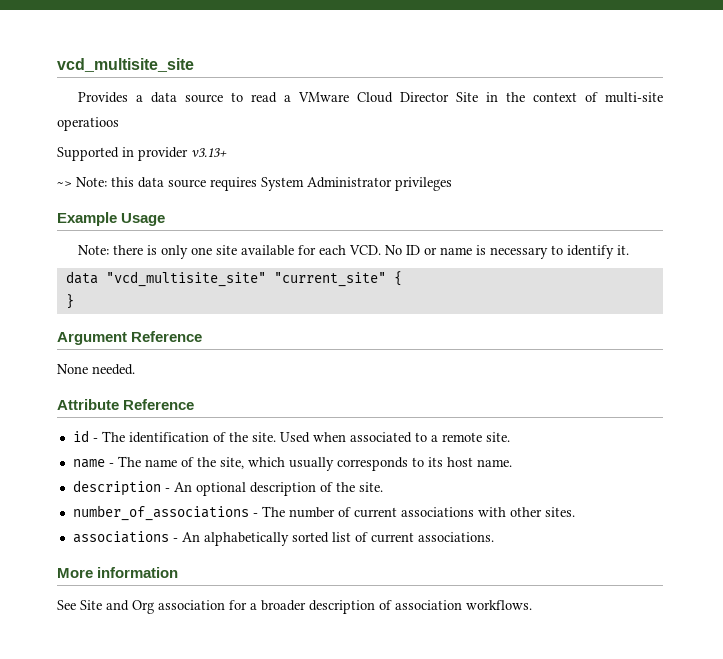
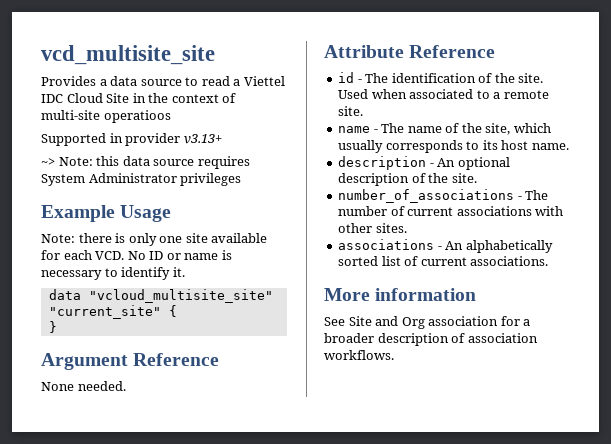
[298,92,450,103] VMware Cloud Director -> [243,76,285,86] [41,93,103,103] Viettel IDC Cloud
[105,271,266,287] "vcd_multisite_site" -> [88,289,273,303] "vcloud_multisite_site"

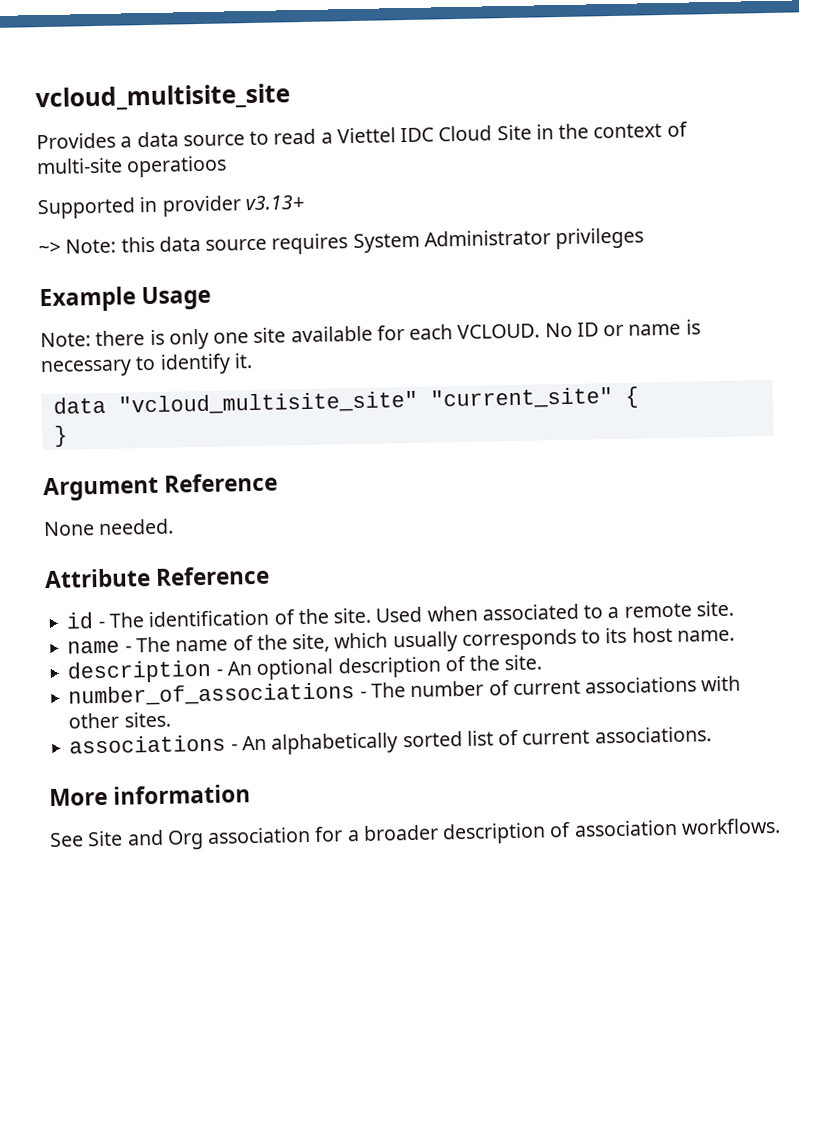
[41,45,215,65] vcd_multisite_site -> [35,83,290,112] vcloud_multisite_site
[95,251,125,260] VCD. -> [457,323,541,340] VCLOUD.

